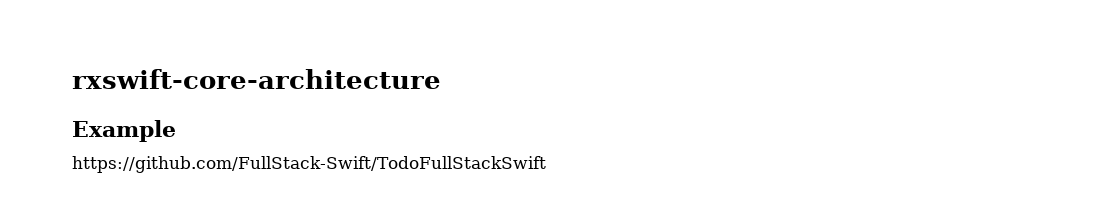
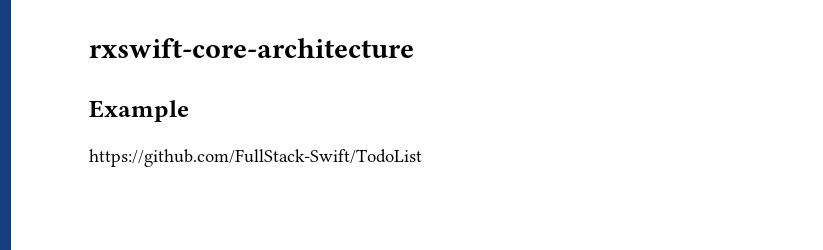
[72,156,546,173] https://github.com/FullStack-Swift/TodoFullStackSwift -> [89,149,422,167] https://github.com/FullStack-Swift/TodoList

